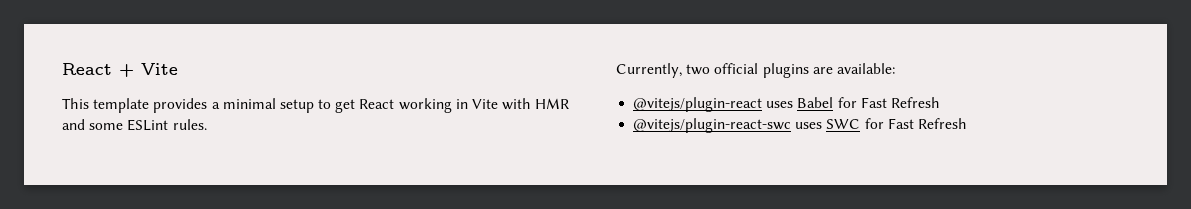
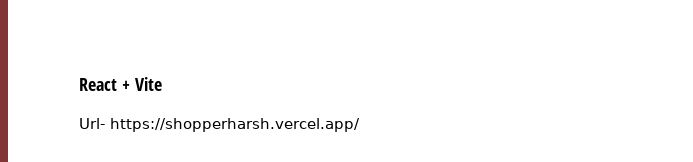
[62,98,570,113] [62,119,207,131] [616,63,895,78] [633,97,940,112] [633,118,967,133] This template provides a minimal setup to get React working in Vite with HMR and some ESLint rules. // Currently, two official plugins are available: // @vitejs/plugin-react uses Babel for Fast Refresh // @vitejs/plugin-react-swc uses SWC for Fast Refresh -> [79,118,360,132] Url- https://shopperharsh.vercel.app/

